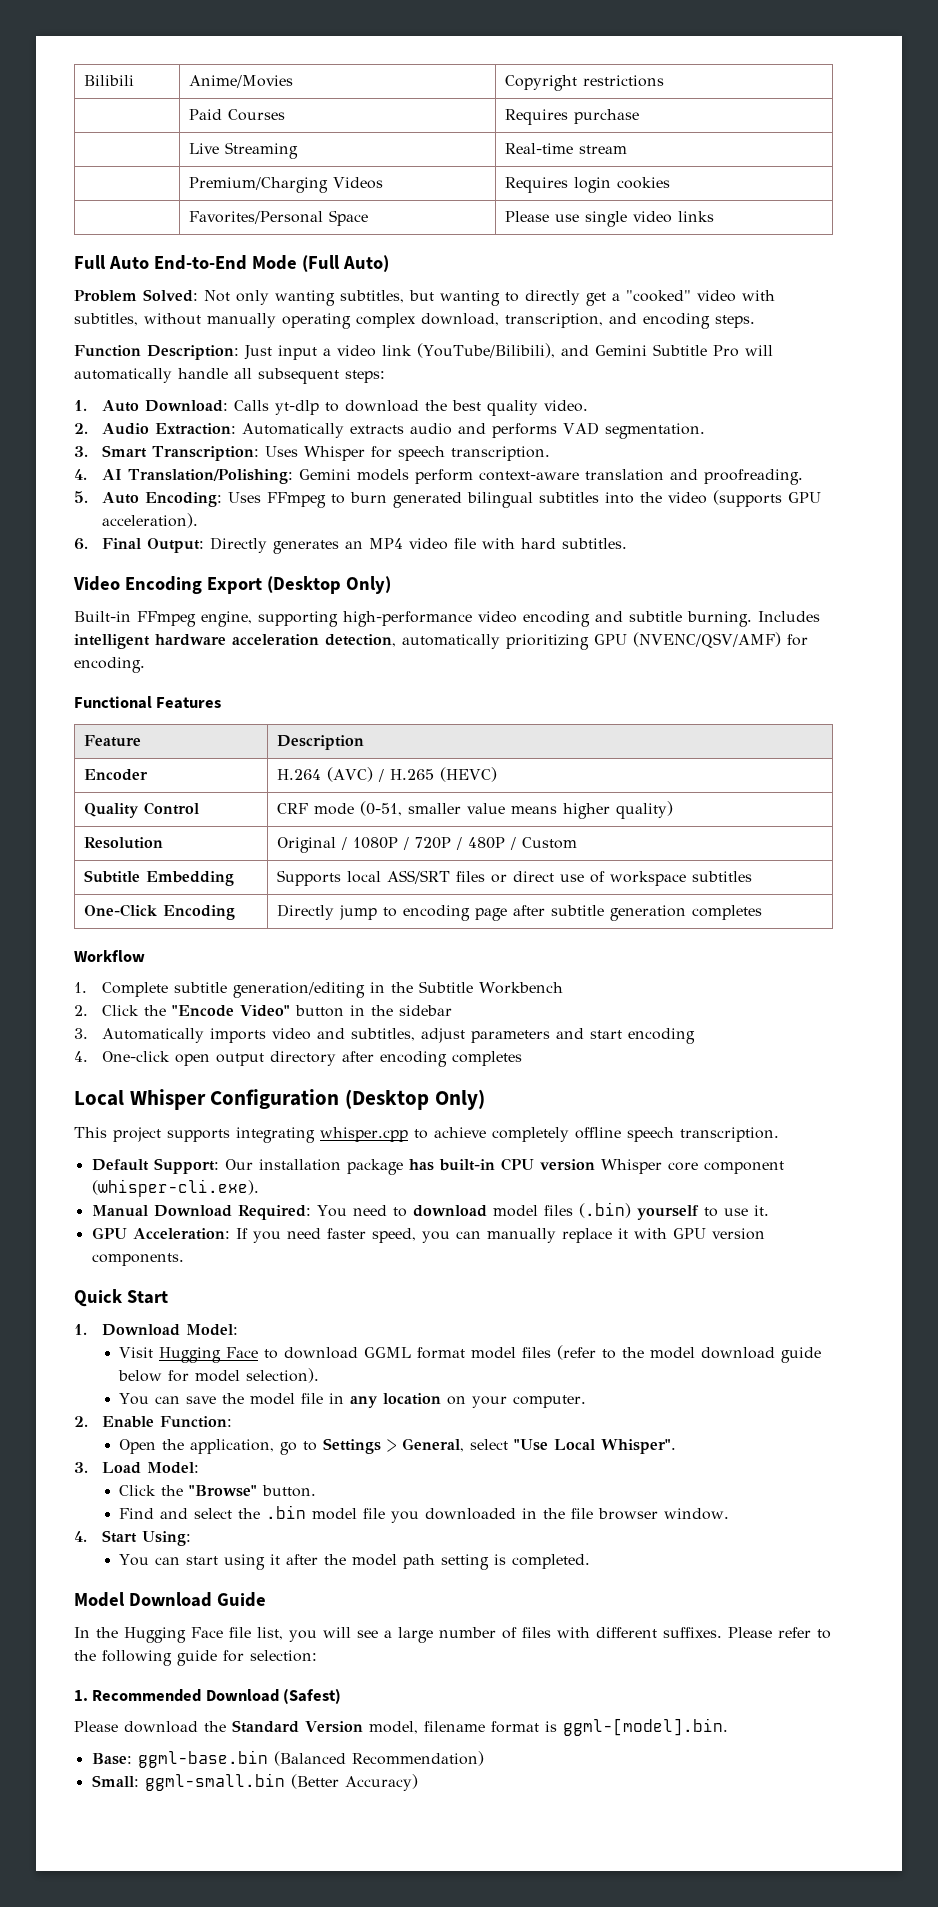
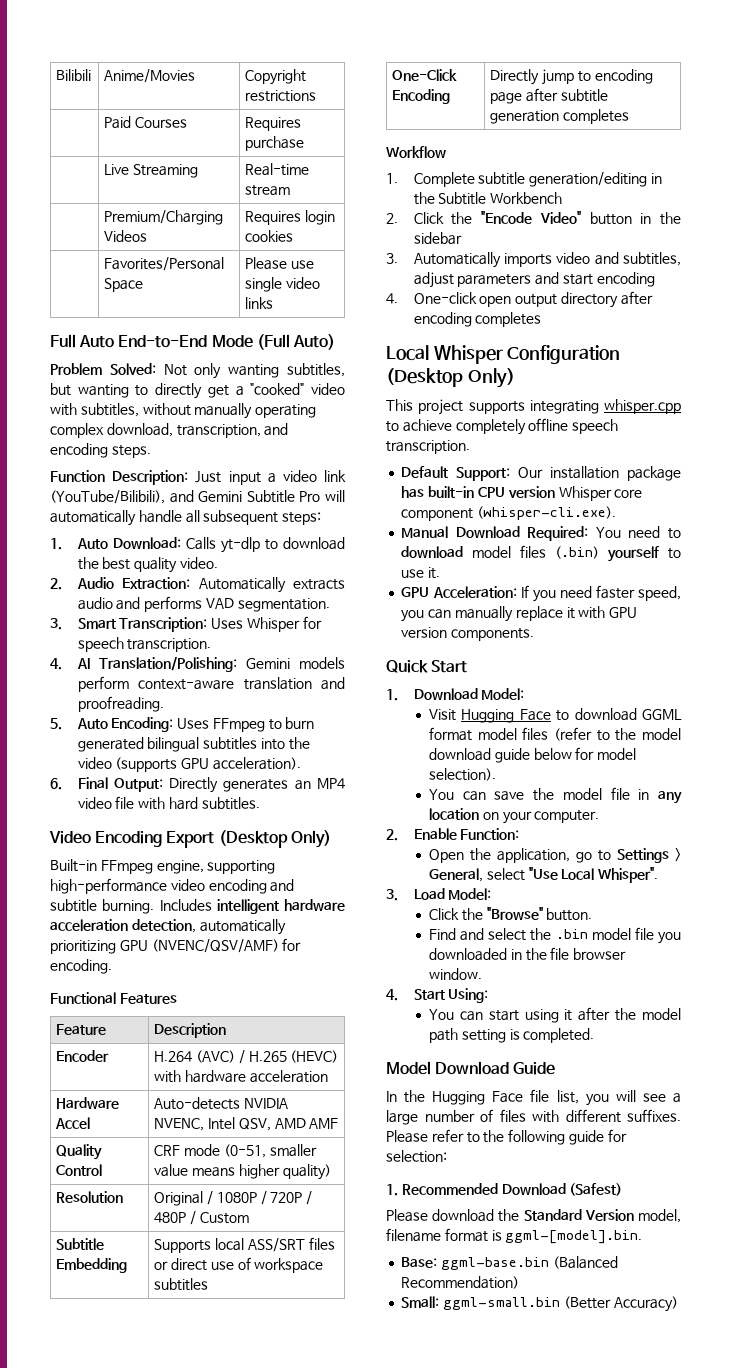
(498, 774) none -> [154,1070,328,1083] [56,1097,120,1109] [55,1117,91,1129] [154,1097,288,1110] [154,1117,339,1131] with hardware acceleration // Hardware Accel | Auto-detects NVIDIA NVENC, Intel QSV, AMD AMF

